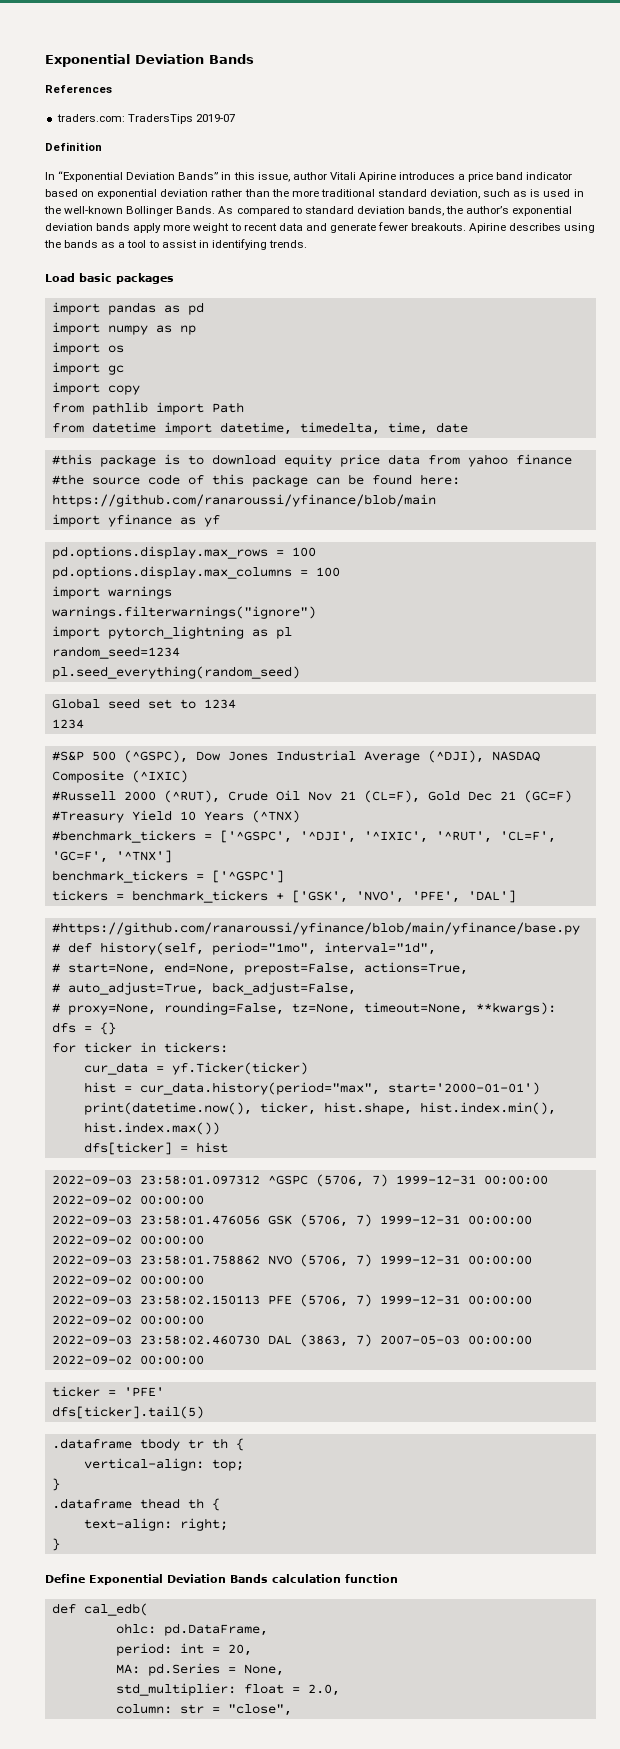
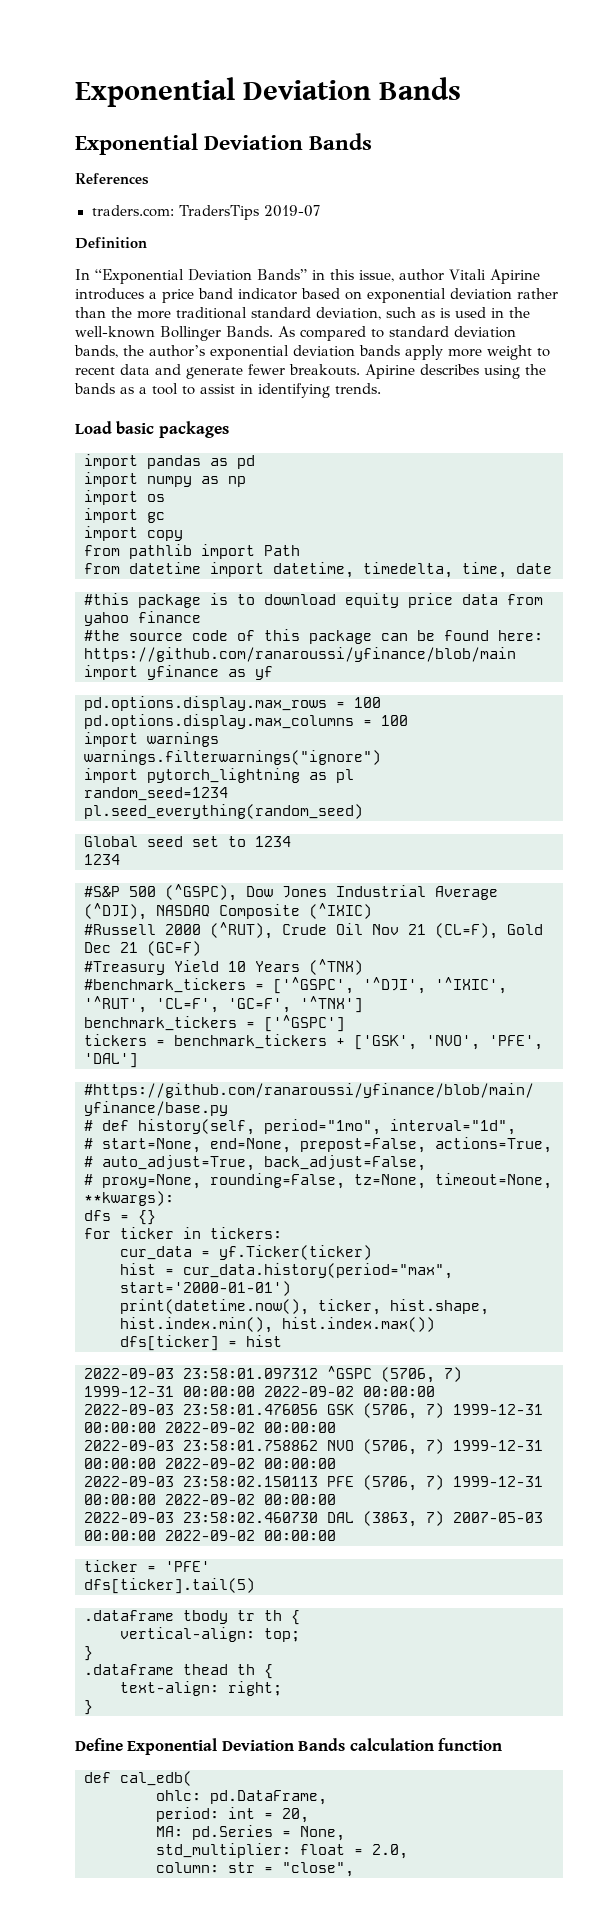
[45,54,254,67] Exponential Deviation Bands -> [75,77,462,107] [75,133,373,155] Exponential Deviation Bands // Exponential Deviation Bands

